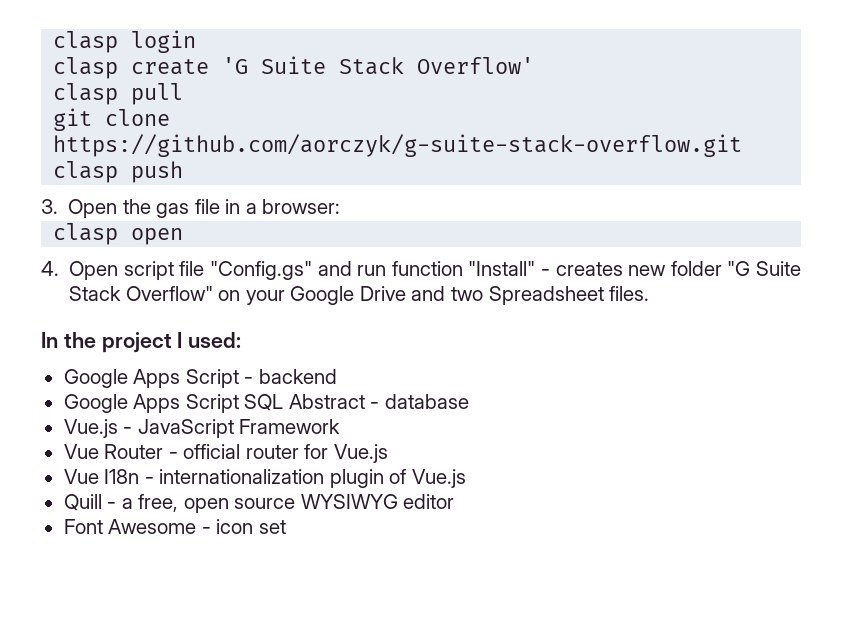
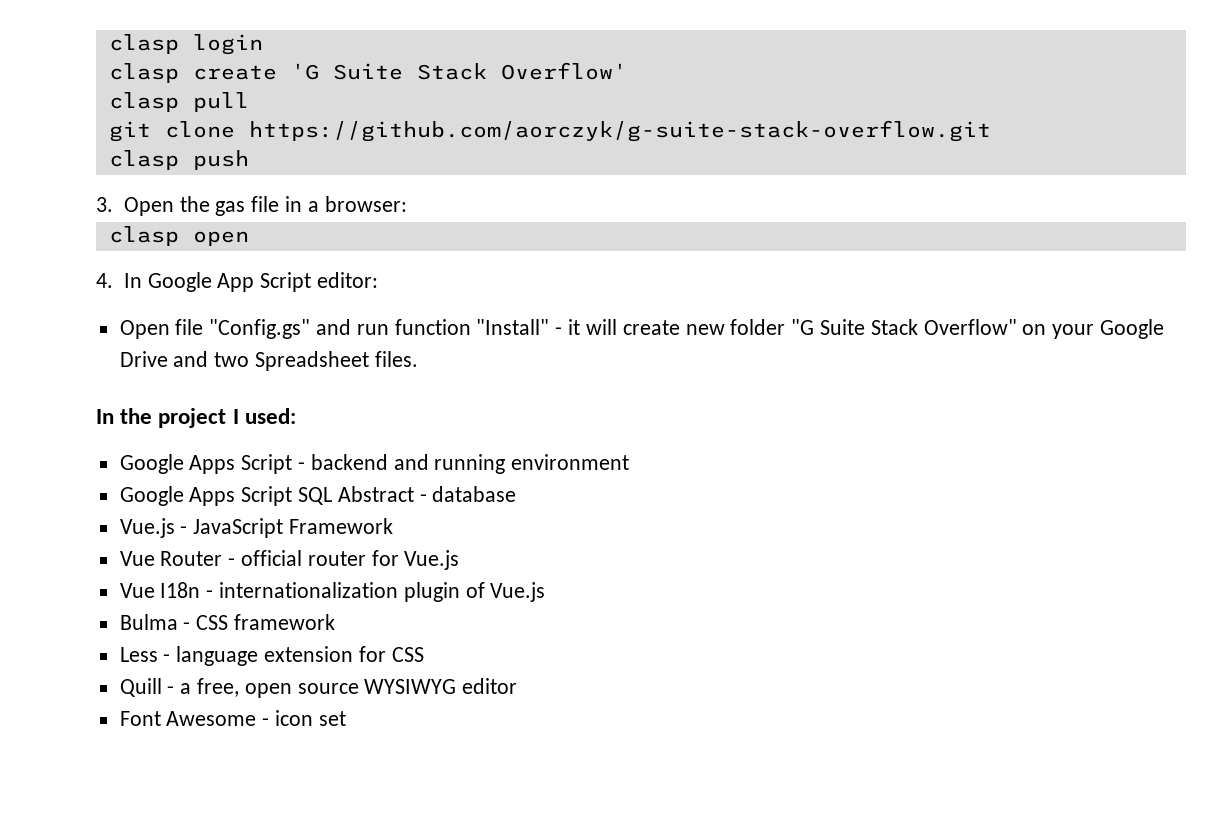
[69,261,174,280] Open script -> [123,272,378,292] [119,320,170,339] In Google App Script editor: // Open
[555,262,623,276] creates -> [568,319,680,335] it will create
(337, 376) none -> [393,454,630,474] and running environment
(466, 478) none -> [119,614,336,630] [119,646,424,666] // Bulma - CSS framework // Less - language extension for CSS

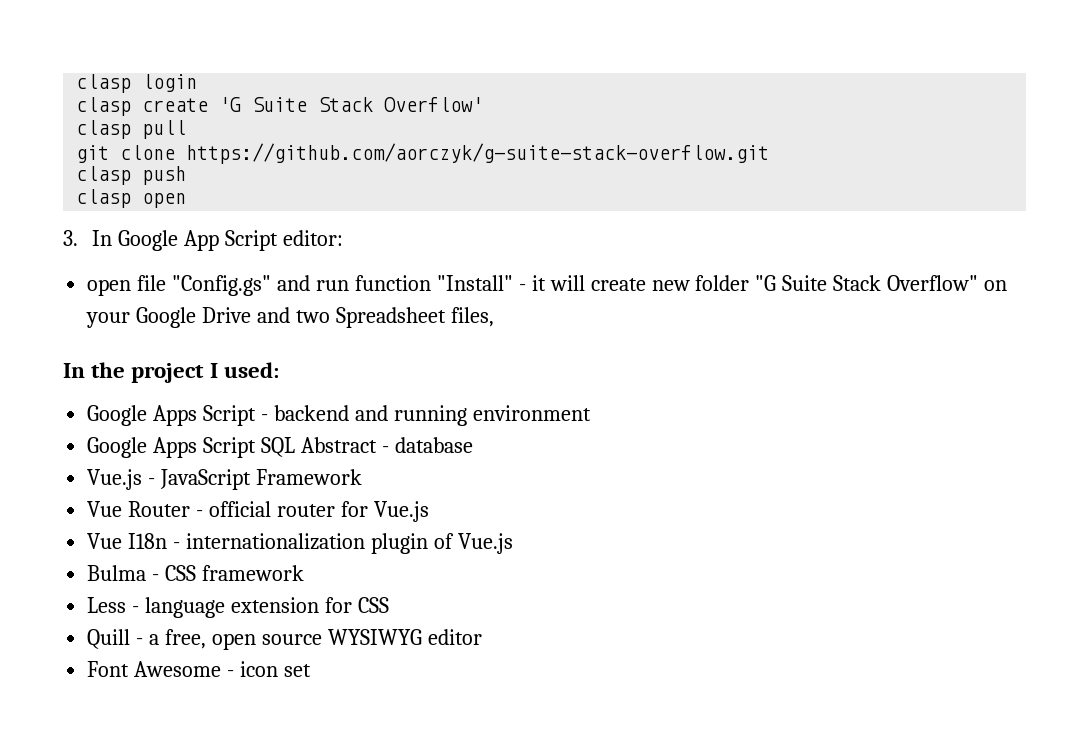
[96,196,407,216] // 3. Open the gas file in a browser: -> (187, 175) none
[96,273,113,288] 4. -> [63,230,78,246] 3.
[119,320,170,339] Open -> [87,279,132,296] open
[374,351,418,367] files. -> [450,307,494,327] files,

